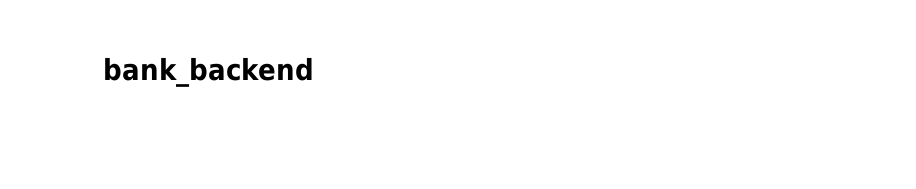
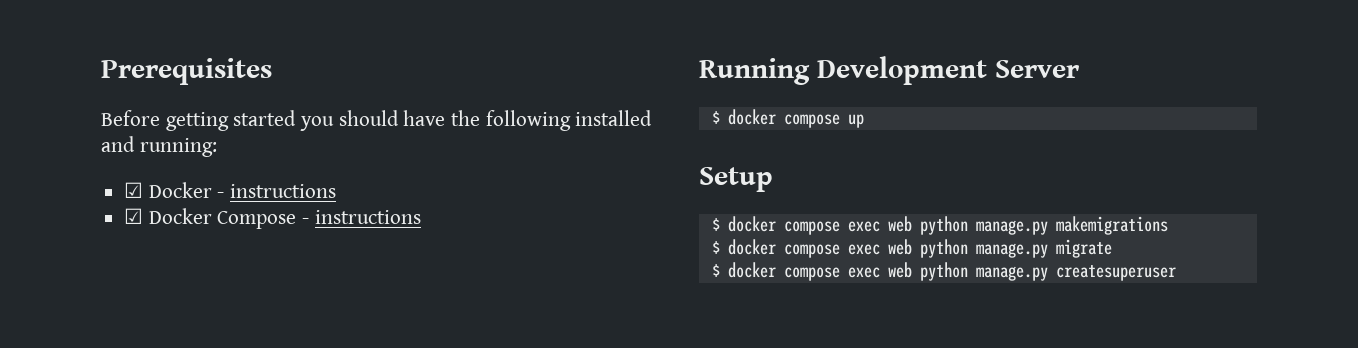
[103,57,314,87] bank_backend -> [101,58,272,85] [101,110,653,131] [101,136,217,157] [124,182,337,198] [124,208,421,229] [699,56,1079,85] [711,109,864,128] [699,167,773,192] [711,216,1168,235] [711,239,1112,258] [711,262,1176,281] Prerequisites // Before getting started you should have the following installed and running: // ☑ Docker - instructions // ☑ Docker Compose - instructions // Running Development Server // $ docker compose up // Setup // $ docker compose exec web python manage.py makemigrations // $ docker compose exec web python manage.py migrate // $ docker compose exec web python manage.py createsuperuser

